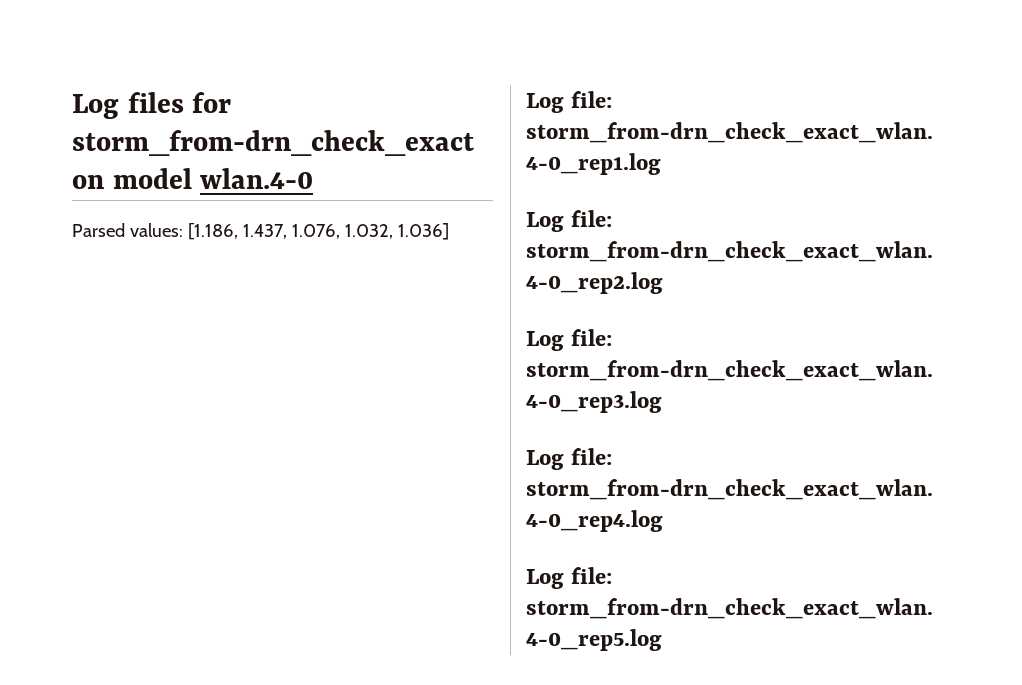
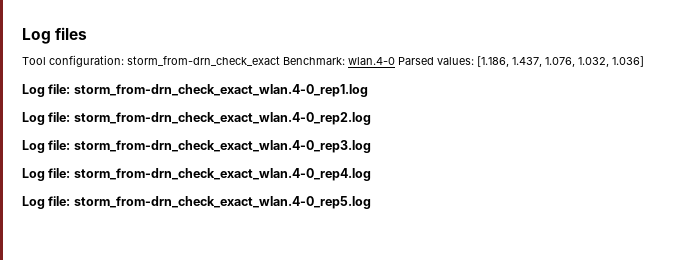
[192,92,232,113] [72,130,474,156] [72,168,192,189] for storm_from-drn_check_exact on model -> [22,55,345,67] // Tool configuration: storm_from-drn_check_exact Benchmark:
(314, 178) // -> (395, 61) none

